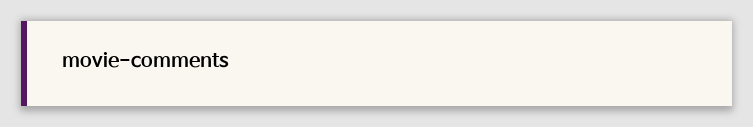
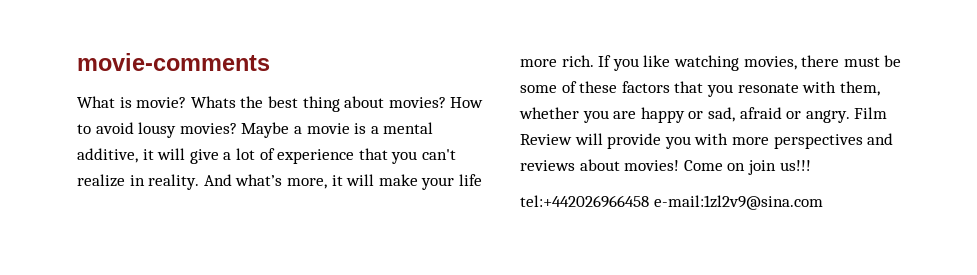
(229, 60) none -> [77,96,484,112] [77,122,434,138] [77,148,456,164] [77,174,482,190] [520,55,902,71] [520,81,880,97] [519,107,888,123] [520,133,894,149] [520,159,811,175] [520,195,823,210] // What is movie? Whats the best thing about movies? How to avoid lousy movies? Maybe a movie is a mental additive, it will give a lot of experience that you can't realize in reality. And what’s more, it will make your life more rich. If you like watching movies, there must be some of these factors that you resonate with them, whether you are happy or sad, afraid or angry. Film Review will provide you with more perspectives and reviews about movies! Come on join us!!! // tel:+442026966458 e-mail:1zl2v9@sina.com

